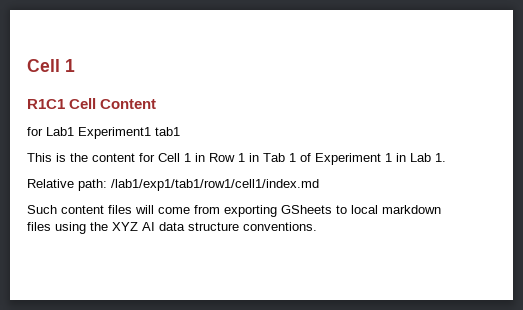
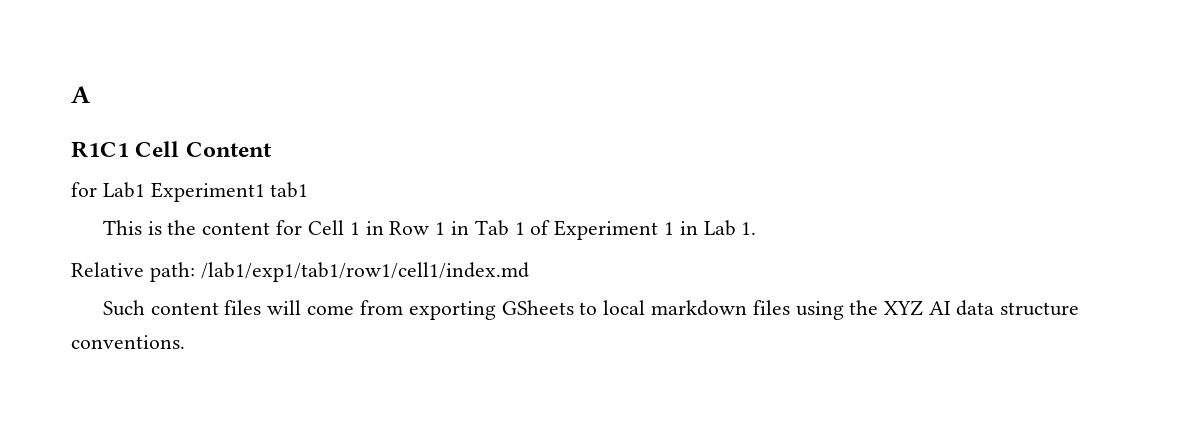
[27,59,75,72] Cell 1 -> [71,86,91,103] A

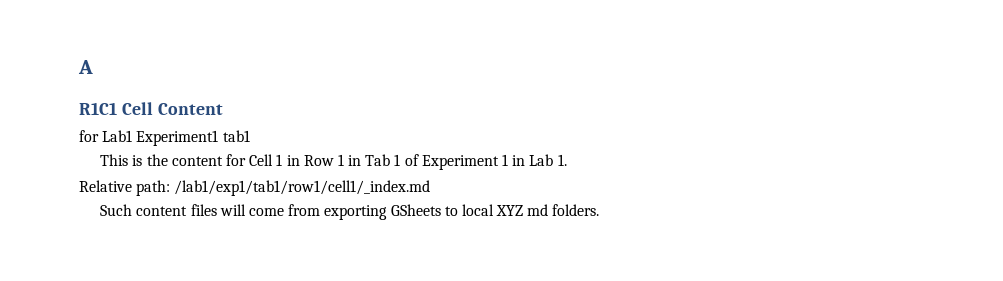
[200,262,529,282] /lab1/exp1/tab1/row1/cell1/index.md -> [174,180,431,196] /lab1/exp1/tab1/row1/cell1/_index.md
[650,300,1079,320] [71,335,185,349] markdown files using the XYZ AI data structure conventions. -> [496,204,600,216] XYZ md folders.

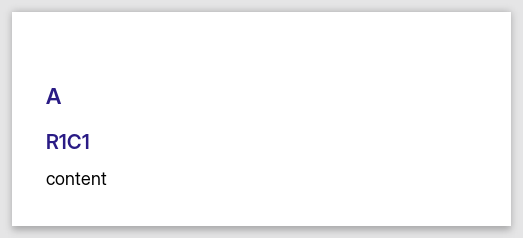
[121,102,223,115] [79,130,250,146] [100,154,567,170] [79,180,431,196] [100,204,600,220] Cell Content // for Lab1 Experiment1 tab1 // This is the content for Cell 1 in Row 1 in Tab 1 of Experiment 1 in Lab 1. // Relative path: /lab1/exp1/tab1/row1/cell1/_index.md // Such content files will come from exporting GSheets to local XYZ md folders. -> [46,172,107,185] // content

